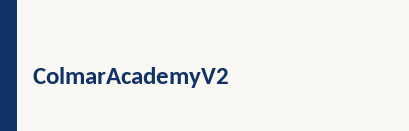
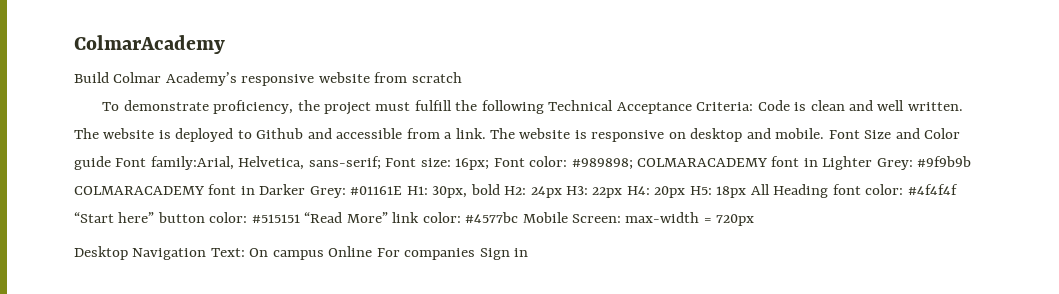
[33,67,229,88] ColmarAcademyV2 -> [74,35,225,54] [74,72,462,86] [102,100,963,115] [74,128,961,142] [74,156,972,170] [74,184,958,198] [74,212,755,226] [74,246,529,260] ColmarAcademy // Build Colmar Academy’s responsive website from scratch // To demonstrate proficiency, the project must fulfill the following Technical Acceptance Criteria: Code is clean and well written. The website is deployed to Github and accessible from a link. The website is responsive on desktop and mobile. Font Size and Color guide Font family:Arial, Helvetica, sans-serif; Font size: 16px; Font color: #989898; COLMARACADEMY font in Lighter Grey: #9f9b9b COLMARACADEMY font in Darker Grey: #01161E H1: 30px, bold H2: 24px H3: 22px H4: 20px H5: 18px All Heading font color: #4f4f4f “Start here” button color: #515151 “Read More” link color: #4577bc Mobile Screen: max-width = 720px // Desktop Navigation Text: On campus Online For companies Sign in

